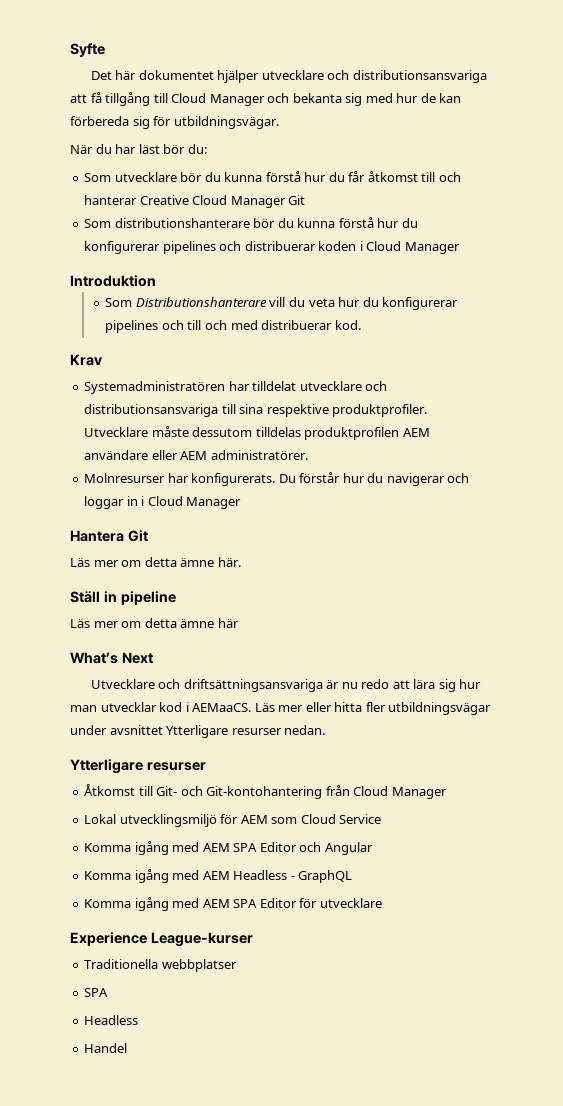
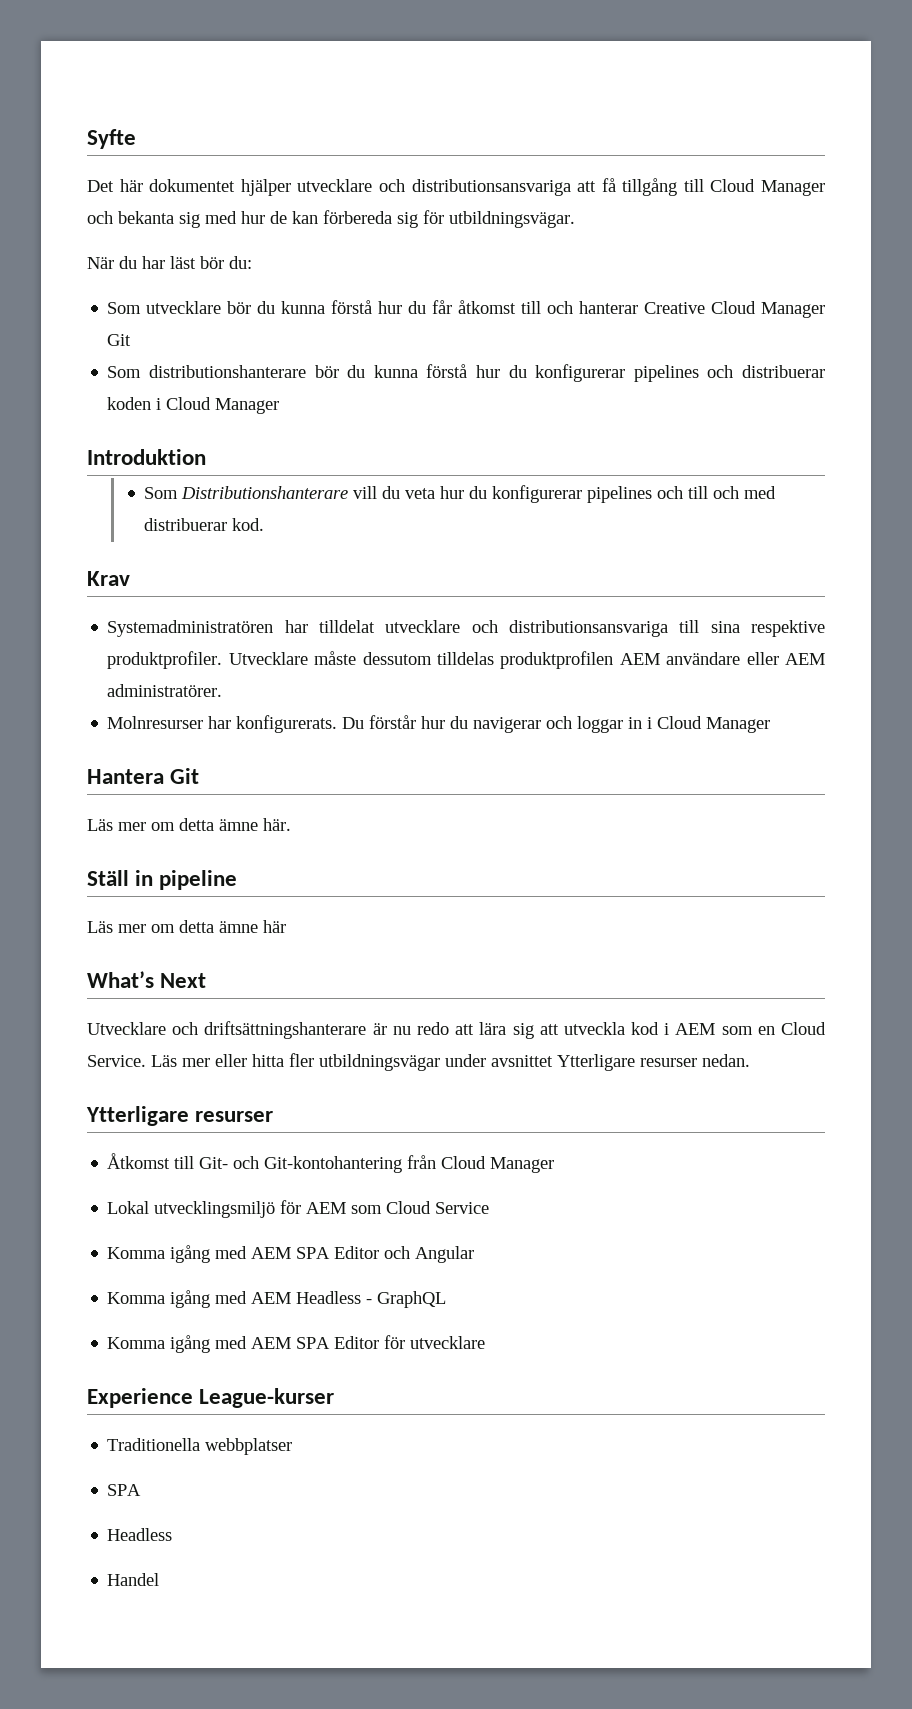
[183,679,323,692] driftsättningsansvariga -> [204,1021,367,1039] driftsättningshanterare
[459,679,482,689] [70,702,252,712] hur man utvecklar kod i AEMaaCS. -> [539,1022,826,1035] [87,1055,146,1067] att utveckla kod i AEM som en Cloud Service.

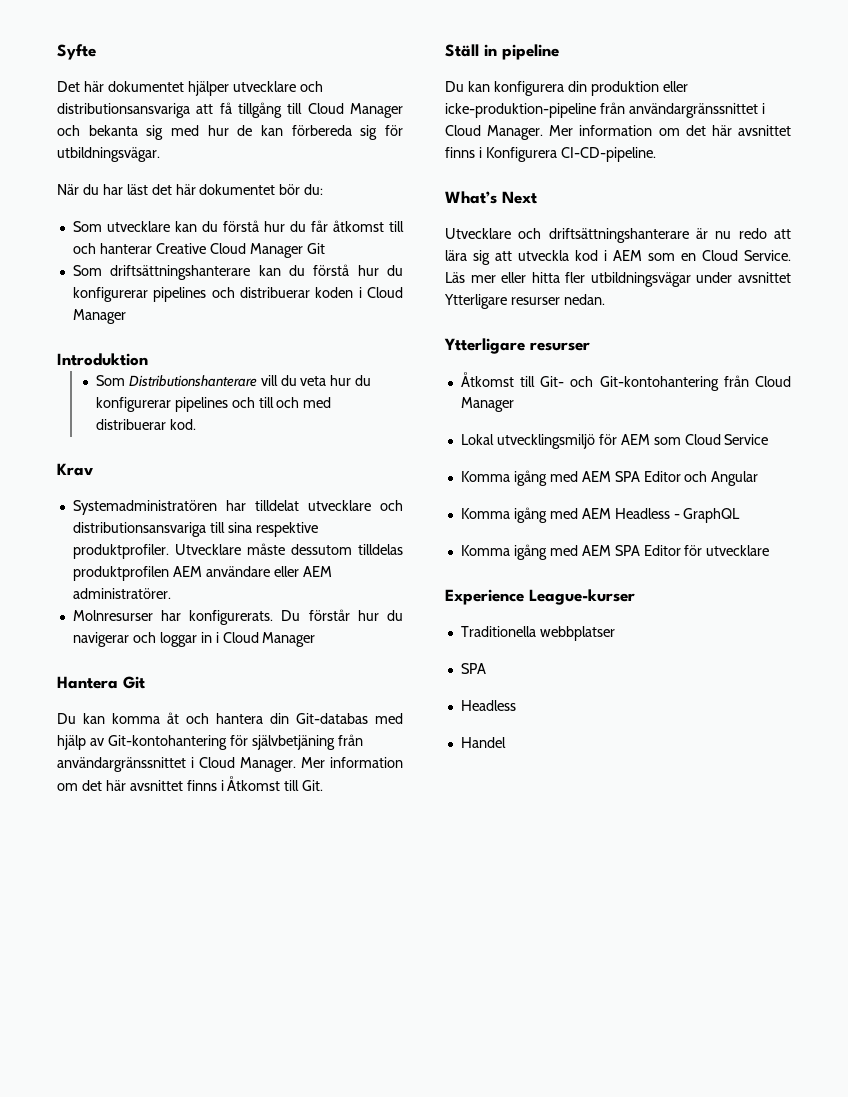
(196, 262) none -> [151,184,276,195] det här dokumentet
[227,301,326,314] bör du kunna -> [174,221,218,232] kan du
[148,365,418,378] distributionshanterare bör du kunna -> [110,265,305,280] driftsättningshanterare kan du
[87,818,291,831] [87,870,238,890] [87,920,286,933] Läs mer om detta ämne här. // Ställ in pipeline // Läs mer om detta ämne här -> [57,712,403,724] [57,734,363,750] [57,757,403,772] [57,776,324,791] [445,44,559,60] [445,81,688,96] [445,102,765,118] [445,125,791,140] [445,147,656,162] Du kan komma åt och hantera din Git-databas med hjälp av Git-kontohantering för självbetjäning från användargränssnittet i Cloud Manager. Mer information om det här avsnittet finns i Åtkomst till Git. // Ställ in pipeline // Du kan konfigurera din produktion eller icke-produktion-pipeline från användargränssnittet i Cloud Manager. Mer information om det här avsnittet finns i Konfigurera CI-CD-pipeline.

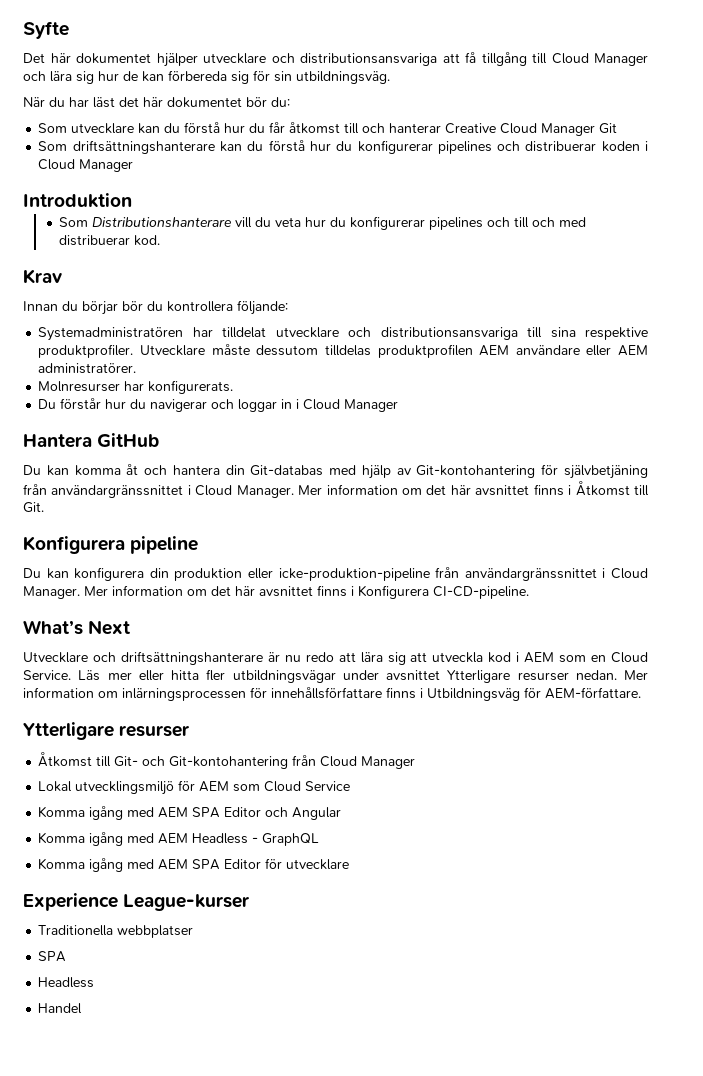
[88,125,199,140] bekanta sig med -> [50,71,94,84] lära sig
[57,147,160,162] utbildningsvägar. -> [274,71,390,84] sin utbildningsväg.
(93, 469) none -> [23,300,288,315] // Innan du börjar bör du kontrollera följande:
(274, 617) none -> (234, 387) //
[123,676,145,689] Git -> [97,433,160,447] GitHub
[445,44,497,57] Ställ in -> [23,536,125,554] Konfigurera
(605, 299) none -> [624,670,648,680] [23,687,641,701] Mer information om inlärningsprocessen för innehållsförfattare finns i Utbildningsväg för AEM-författare.

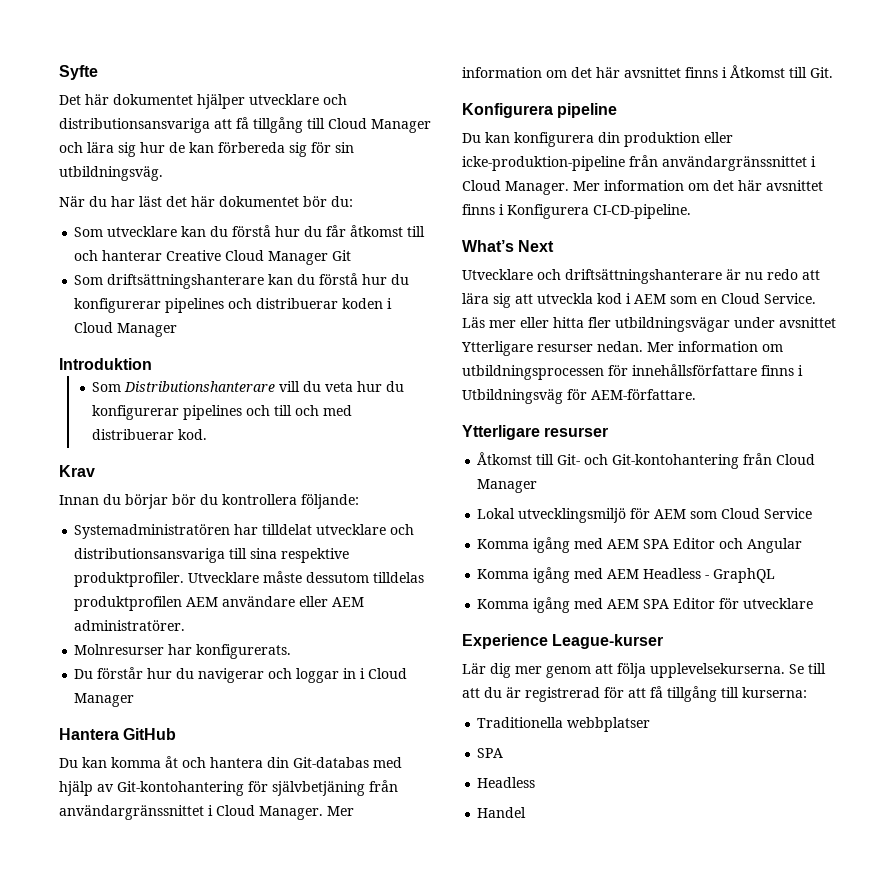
[122,688,246,701] inlärningsprocessen -> [462,365,604,380] utbildningsprocessen
(250, 902) none -> [462,663,826,678] [462,686,807,702] // Lär dig mer genom att följa upplevelsekurserna. Se till att du är registrerad för att få tillgång till kurserna:

